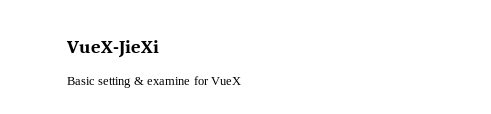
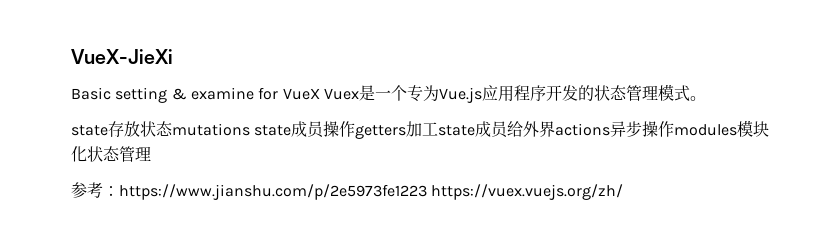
(241, 81) none -> [323,84,706,103] [71,120,770,139] [71,146,151,162] [71,182,624,200] Vuex是一个专为Vue.js应用程序开发的状态管理模式。 // state存放状态mutations state成员操作getters加工state成员给外界actions异步操作modules模块化状态管理 // 参考：https://www.jianshu.com/p/2e5973fe1223 https://vuex.vuejs.org/zh/

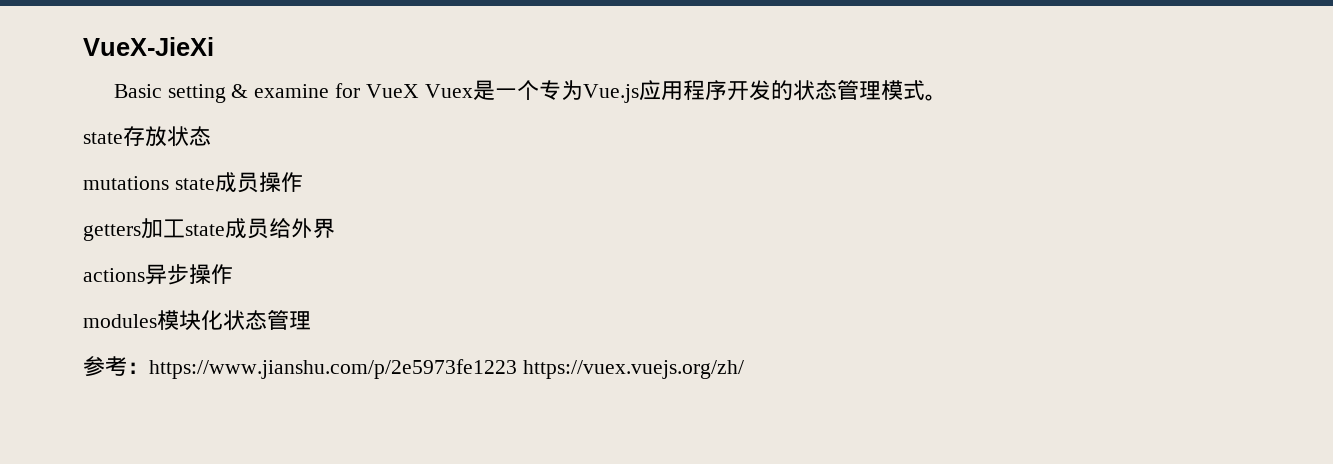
(173, 128) none -> (211, 136) //
(356, 129) none -> (303, 182) //
(556, 129) none -> (335, 228) //
(675, 129) none -> (233, 274) //

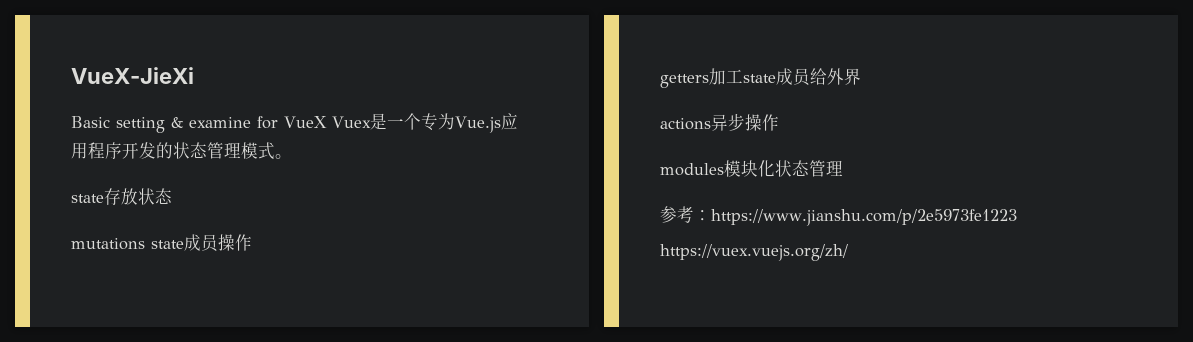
(517, 369) none -> (1017, 217) //

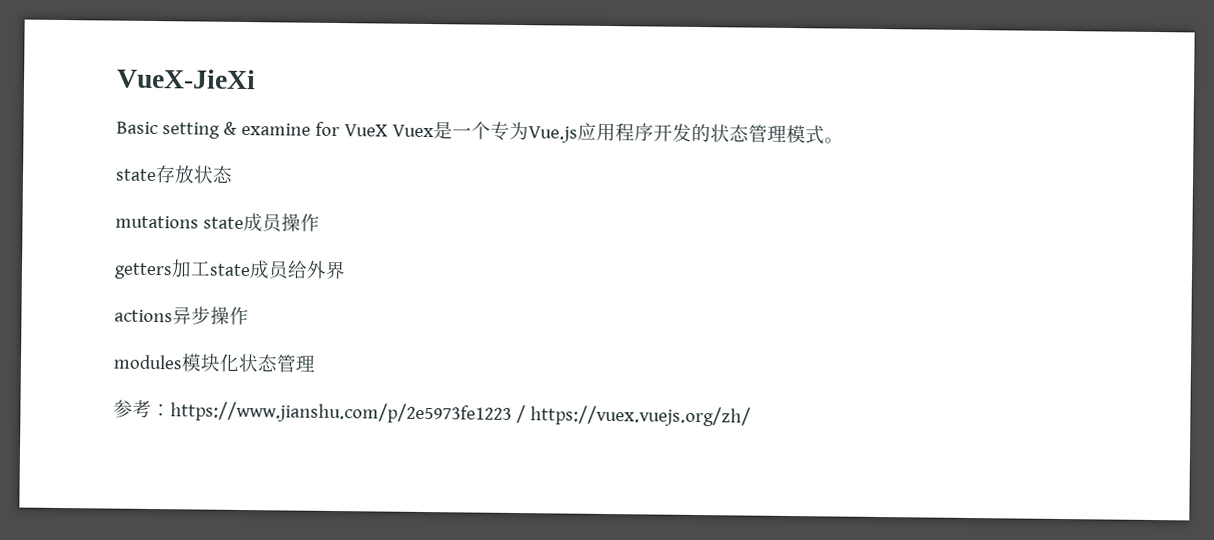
(1017, 217) // -> [515,405,526,424] /

